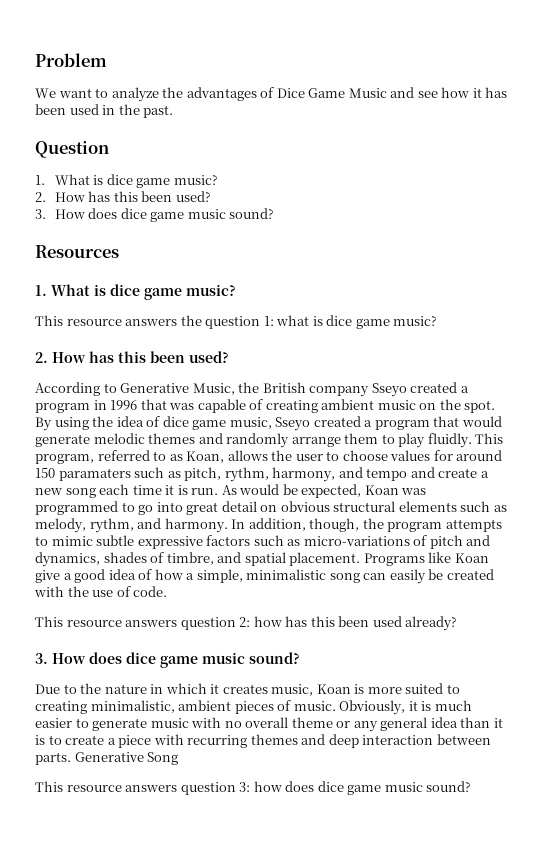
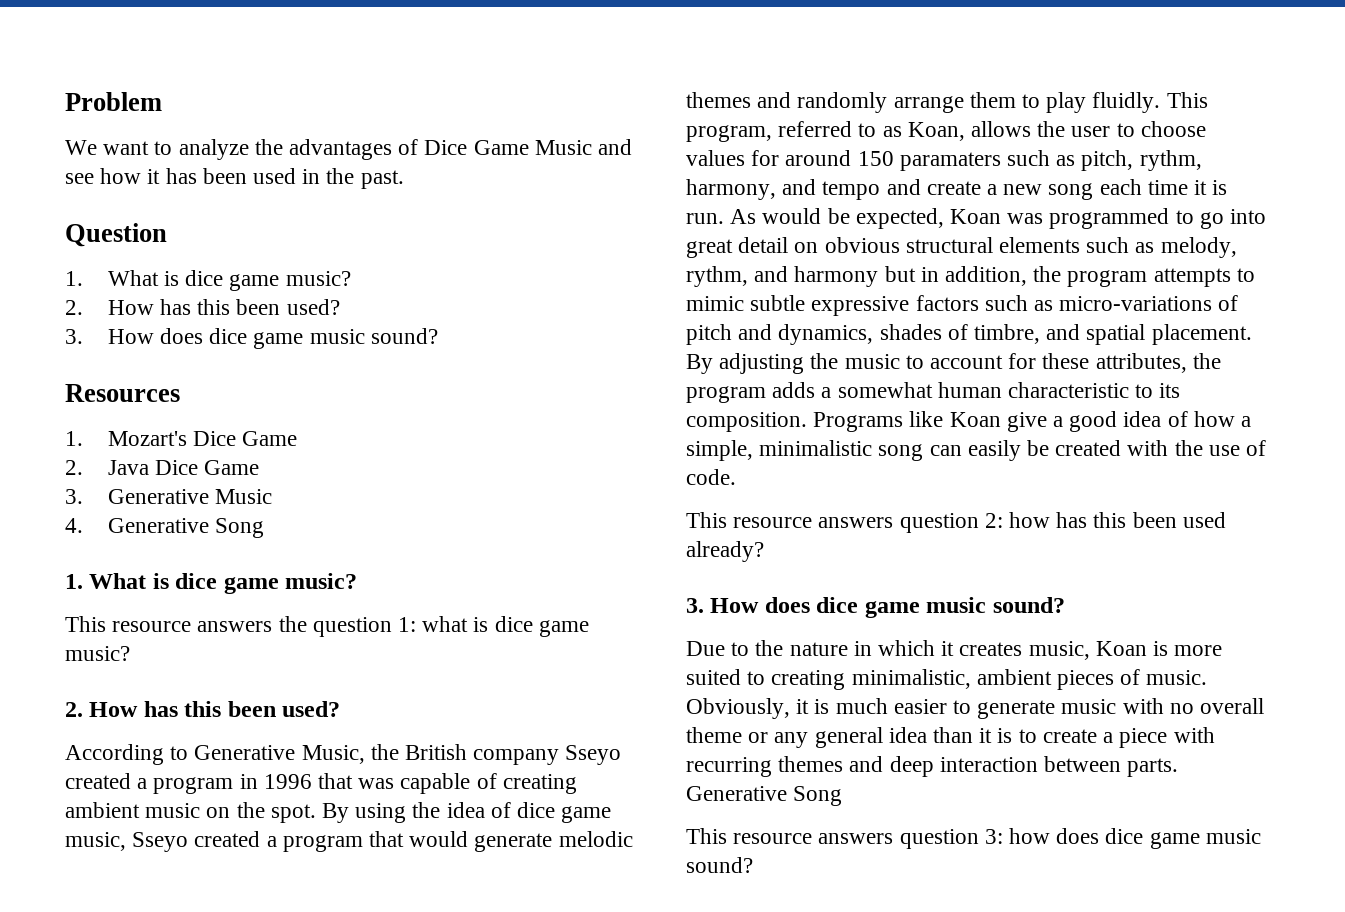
(119, 251) none -> [65,431,298,446] [65,460,260,475] [65,489,272,504] [65,518,264,538] // 1. Mozart's Dice Game // 2. Java Dice Game // 3. Generative Music // 4. Generative Song
[164,518,360,533] harmony. In addition, though, -> [794,266,1028,287] harmony but in addition,
(361, 559) none -> [686,353,1221,374] [686,382,1181,403] [686,412,807,432] By adjusting the music to account for these attributes, the program adds a somewhat human characteristic to its composition.

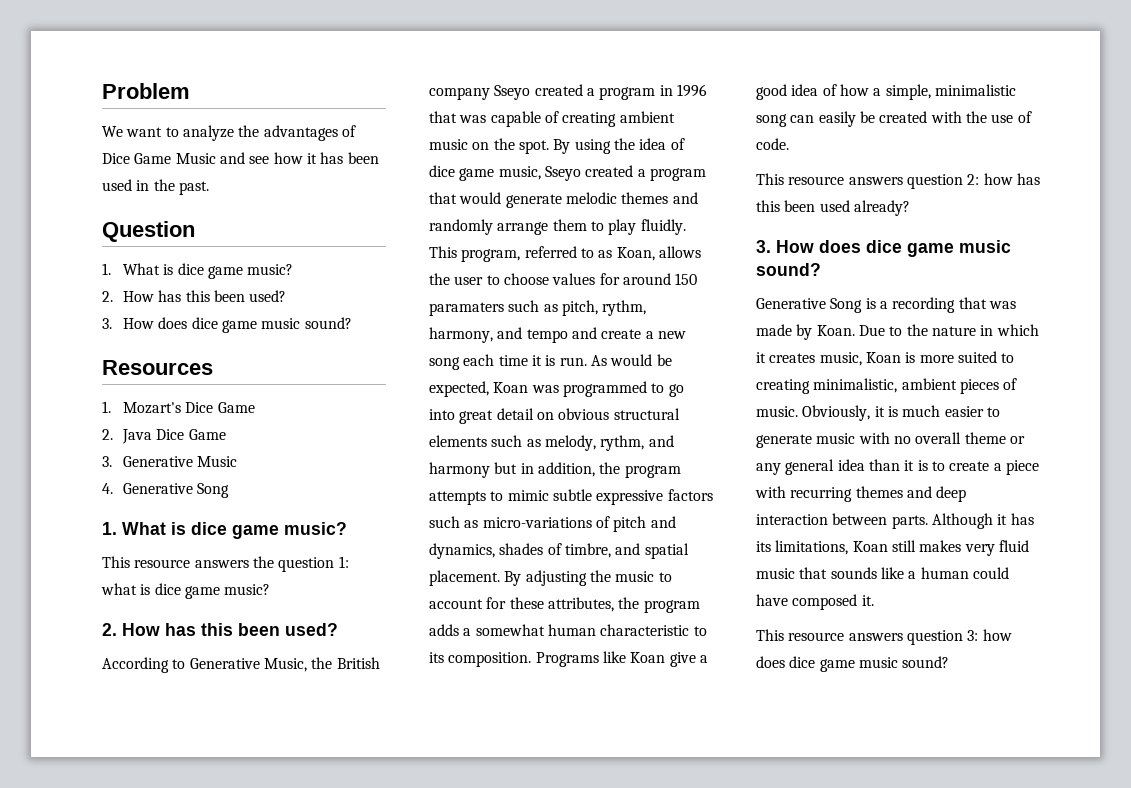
(1065, 605) none -> [756,297,1016,313] [756,324,855,340] Generative Song is a recording that was made by Koan.
[686,786,843,806] Generative Song -> [931,513,1034,529] [756,540,1029,556] [756,567,1009,579] [756,594,874,610] Although it has its limitations, Koan still makes very fluid music that sounds like a human could have composed it.

